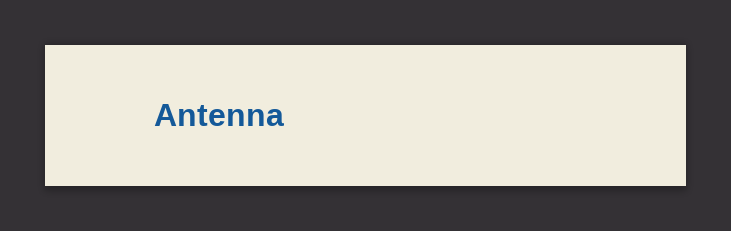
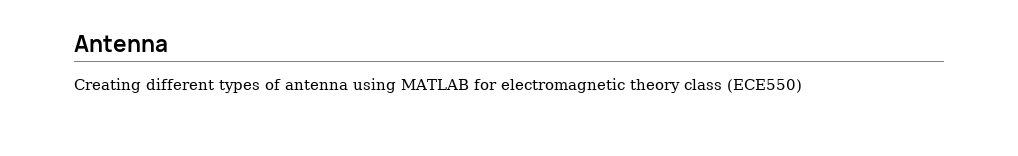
(284, 115) none -> [74,78,802,93] // Creating different types of antenna using MATLAB for electromagnetic theory class (ECE550)

